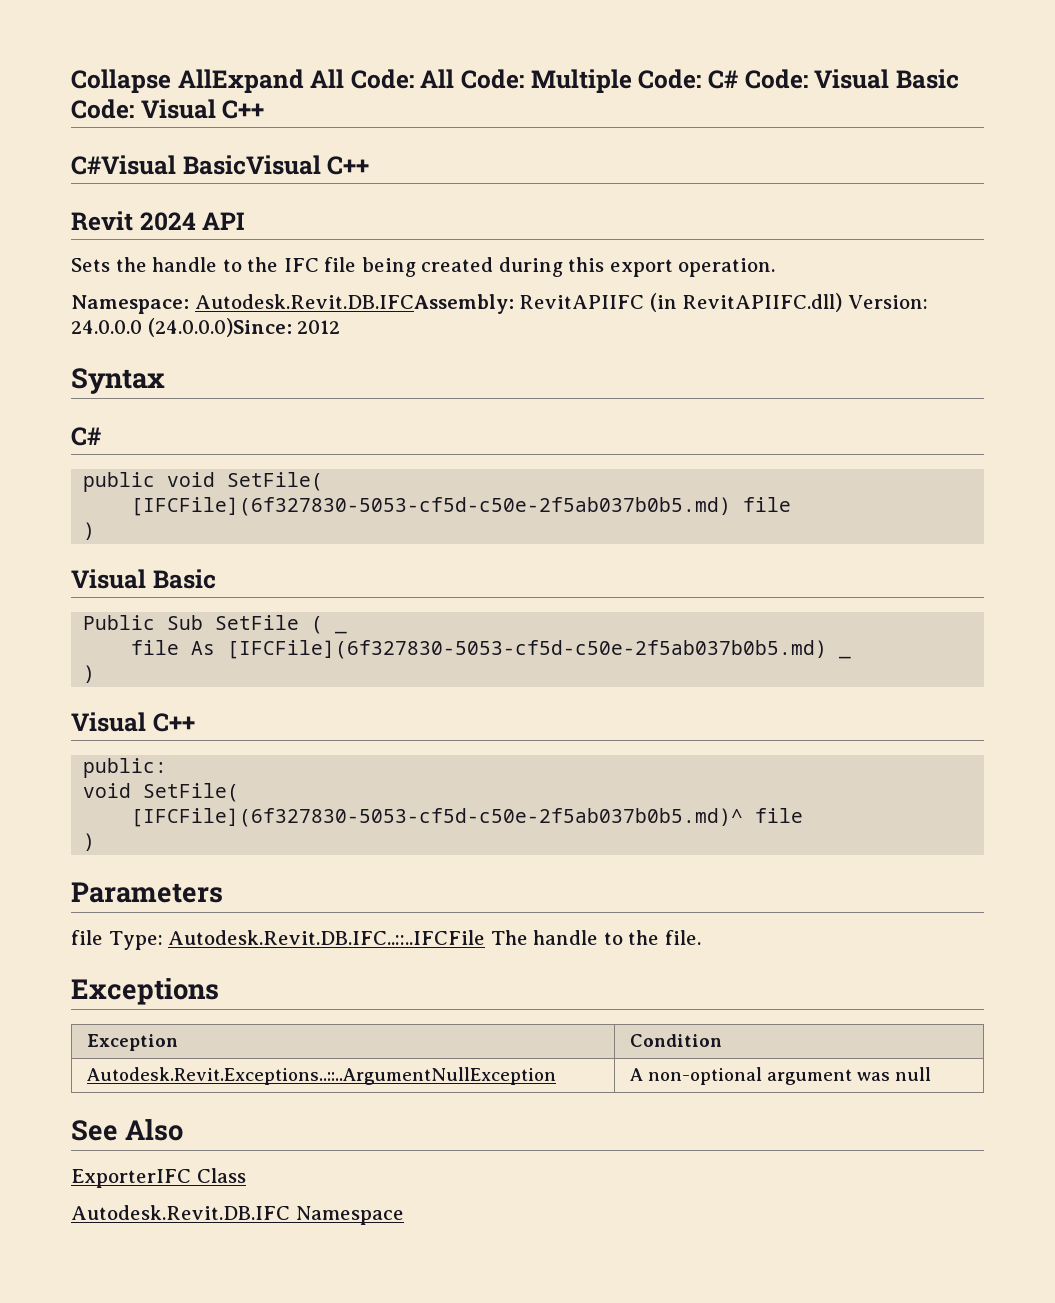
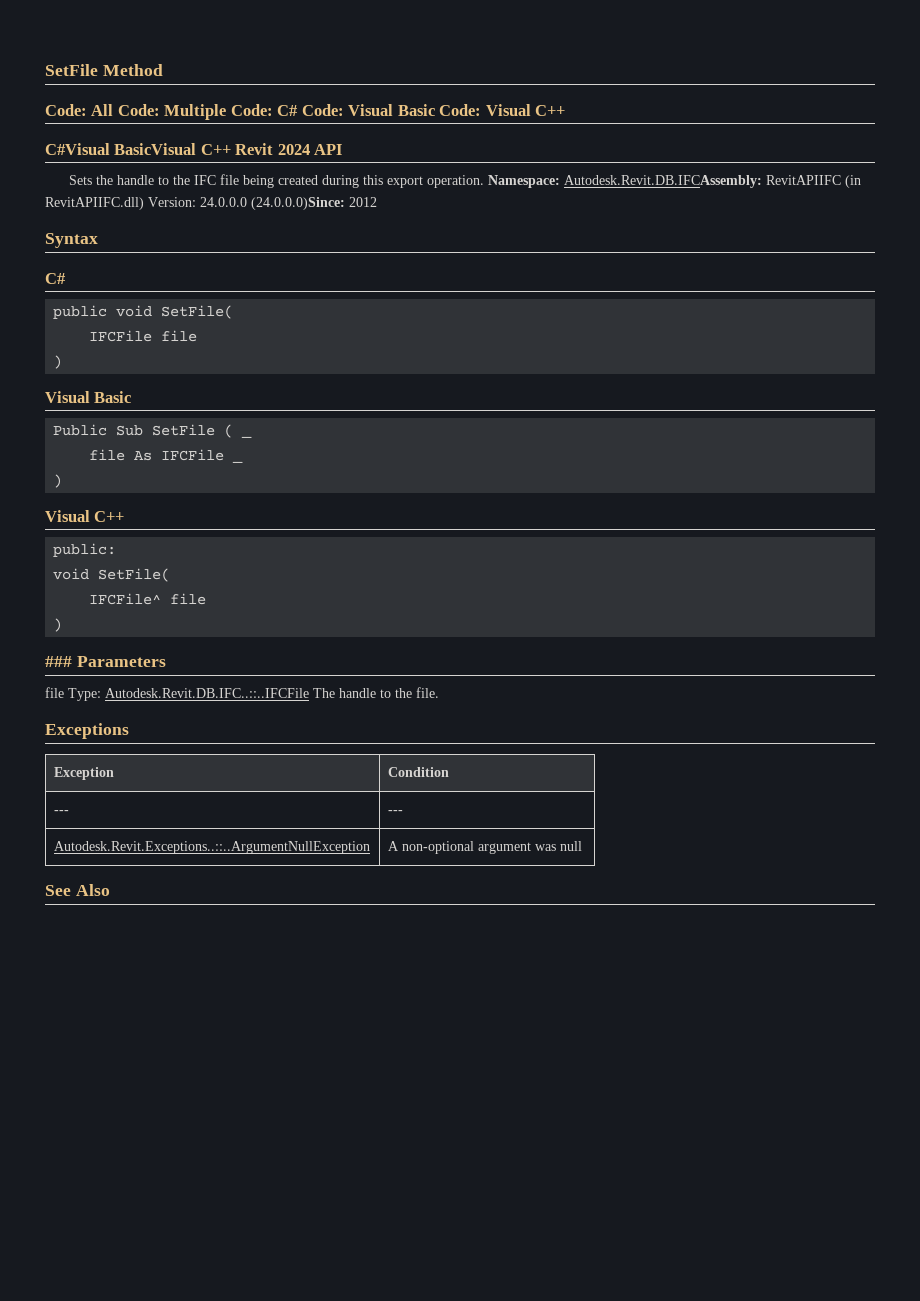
[71,69,345,93] Collapse AllExpand All -> [45,64,163,76] SetFile Method //
(370, 165) // -> (231, 149) none
(776, 267) // -> (484, 181) none
[131,497,732,516] [IFCFile](6f327830-5053-cf5d-c50e-2f5ab037b0b5.md) -> [89,330,153,342] IFCFile
[227,640,828,659] [IFCFile](6f327830-5053-cf5d-c50e-2f5ab037b0b5.md) -> [161,449,225,461] IFCFile
[131,808,804,827] [83,833,96,851] [IFCFile](6f327830-5053-cf5d-c50e-2f5ab037b0b5.md)^ file // ) // -> [89,593,207,605] [53,618,63,632] [45,656,72,667] IFCFile^ file // ) // ###
(722, 1040) none -> [53,810,69,814] [387,810,403,814] // --- | ---
[71,1168,246,1188] [71,1205,404,1225] // ExporterIFC Class // Autodesk.Revit.DB.IFC Namespace -> (110, 890) none

